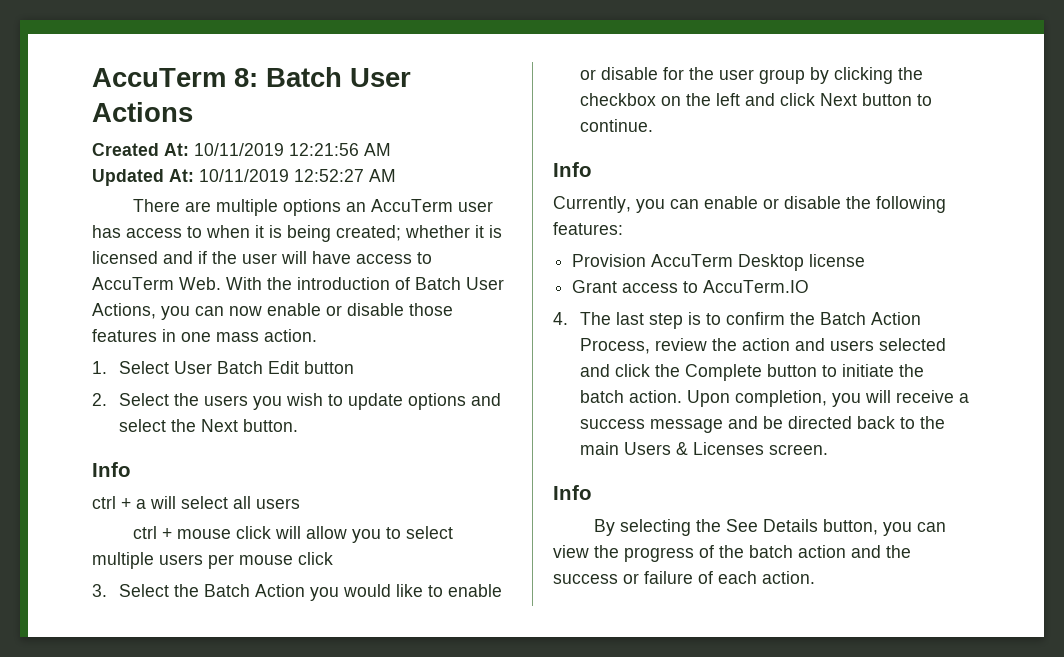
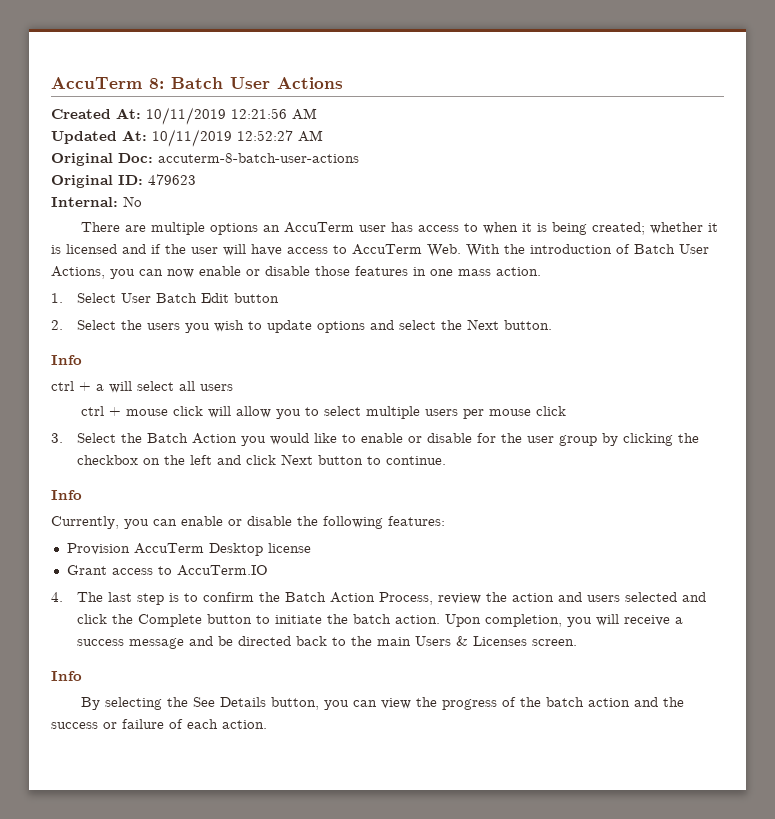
(396, 175) none -> [51,153,359,166] [51,174,196,188] [51,196,142,207] // Original Doc: accuterm-8-batch-user-actions // Original ID: 479623 // Internal: No

